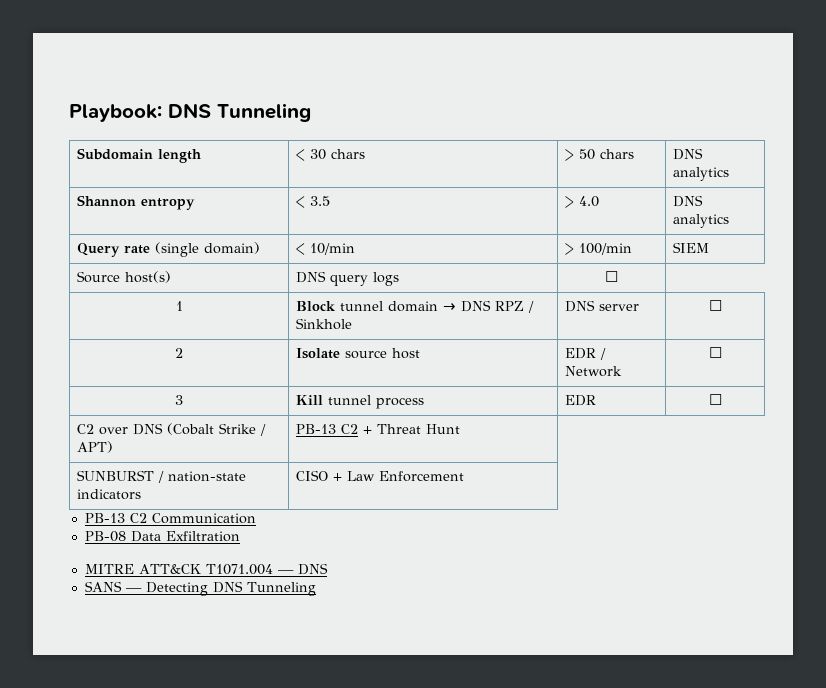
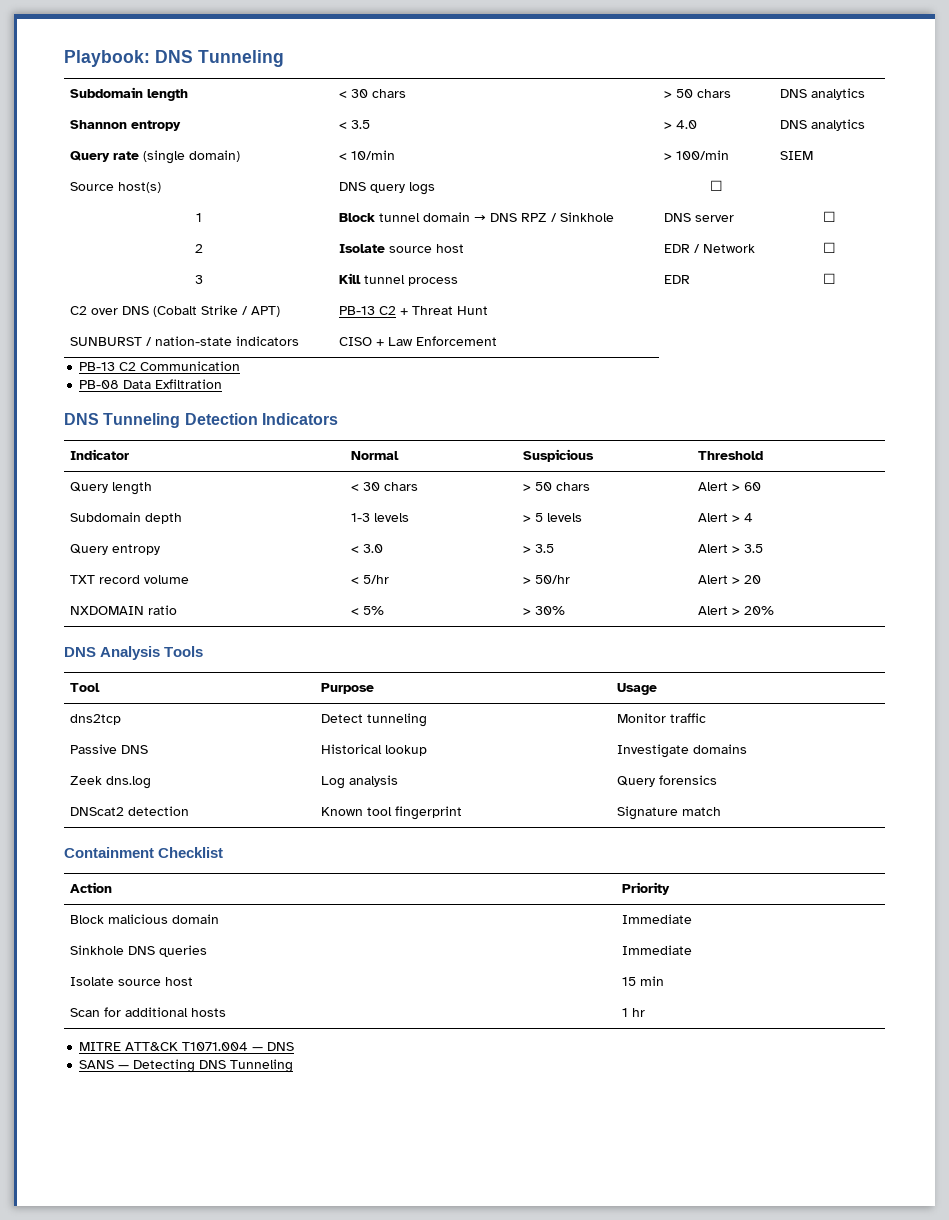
(240, 536) none -> [64,413,338,428] [70,449,130,460] [351,451,400,460] [523,449,595,462] [698,451,764,460] [70,482,153,495] [351,482,419,491] [523,482,591,491] [698,482,762,491] [70,512,183,524] [351,513,410,522] [523,513,583,522] [698,513,754,522] [70,544,161,555] [351,544,384,553] [523,544,555,553] [698,544,764,553] [70,575,190,584] [351,575,390,584] [523,575,571,584] [698,575,762,584] [70,605,178,615] [351,606,385,615] [523,606,566,615] [698,606,775,615] [64,646,204,660] [70,683,101,692] [321,683,375,694] [617,683,658,695] [70,714,122,725] [321,713,428,727] [617,713,707,723] [70,744,149,754] [321,744,428,756] [617,744,748,758] [70,776,152,789] [321,775,399,789] [617,775,718,787] [70,806,190,816] [321,806,463,820] [617,806,722,820] [64,847,224,858] [70,882,113,893] [622,882,671,895] [70,914,220,924] [622,914,693,924] [70,945,208,957] [622,945,693,955] [70,977,194,986] [622,976,665,986] [70,1007,227,1017] [622,1008,646,1017] // DNS Tunneling Detection Indicators // Indicator | Normal | Suspicious | Threshold // Query length | < 30 chars | > 50 chars | Alert > 60 // Subdomain depth | 1-3 levels | > 5 levels | Alert > 4 // Query entropy | < 3.0 | > 3.5 | Alert > 3.5 // TXT record volume | < 5/hr | > 50/hr | Alert > 20 // NXDOMAIN ratio | < 5% | > 30% | Alert > 20% // DNS Analysis Tools // Tool | Purpose | Usage // dns2tcp | Detect tunneling | Monitor traffic // Passive DNS | Historical lookup | Investigate domains // Zeek dns.log | Log analysis | Query forensics // DNScat2 detection | Known tool fingerprint | Signature match // Containment Checklist // Action | Priority // Block malicious domain | Immediate // Sinkhole DNS queries | Immediate // Isolate source host | 15 min // Scan for additional hosts | 1 hr

